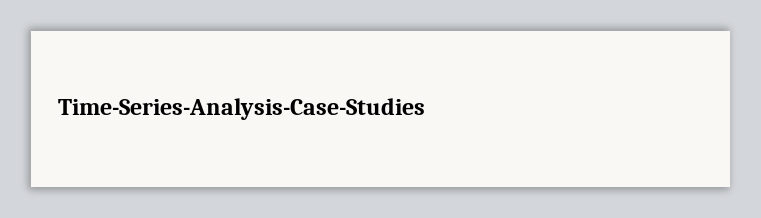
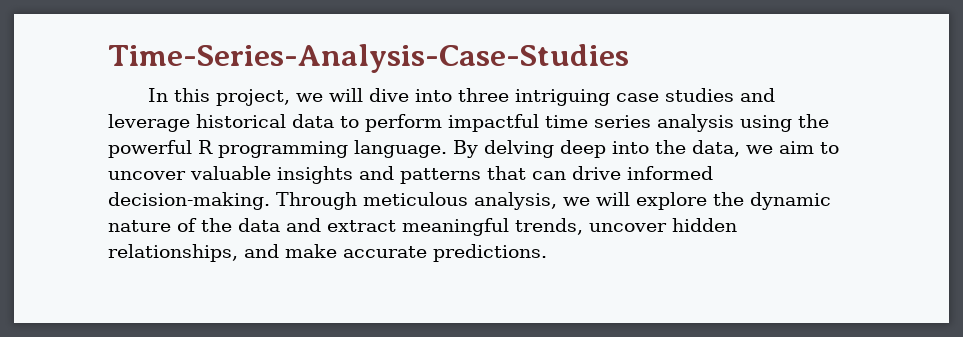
(425, 109) none -> [148,88,776,106] [108,114,829,132] [108,140,839,158] [108,166,713,184] [108,192,831,210] [108,218,737,236] [108,244,547,262] // In this project, we will dive into three intriguing case studies and leverage historical data to perform impactful time series analysis using the powerful R programming language. By delving deep into the data, we aim to uncover valuable insights and patterns that can drive informed decision-making. Through meticulous analysis, we will explore the dynamic nature of the data and extract meaningful trends, uncover hidden relationships, and make accurate predictions.

